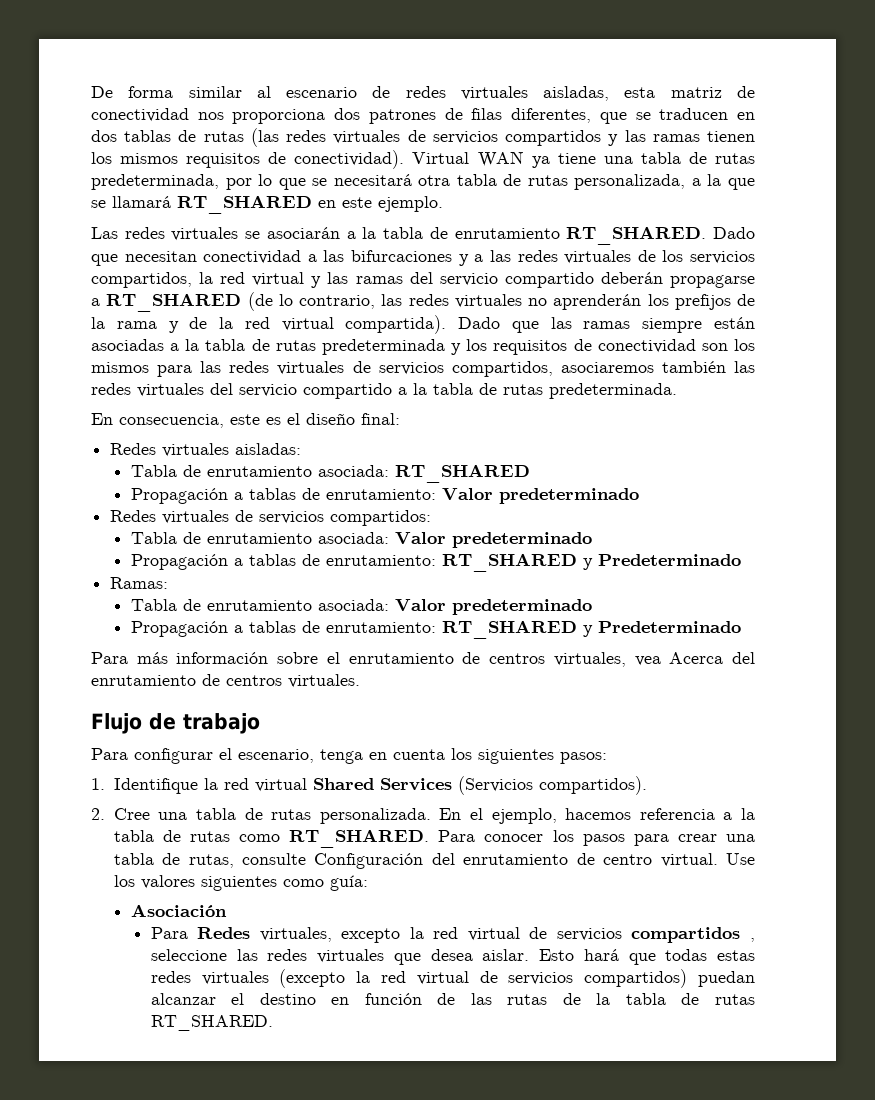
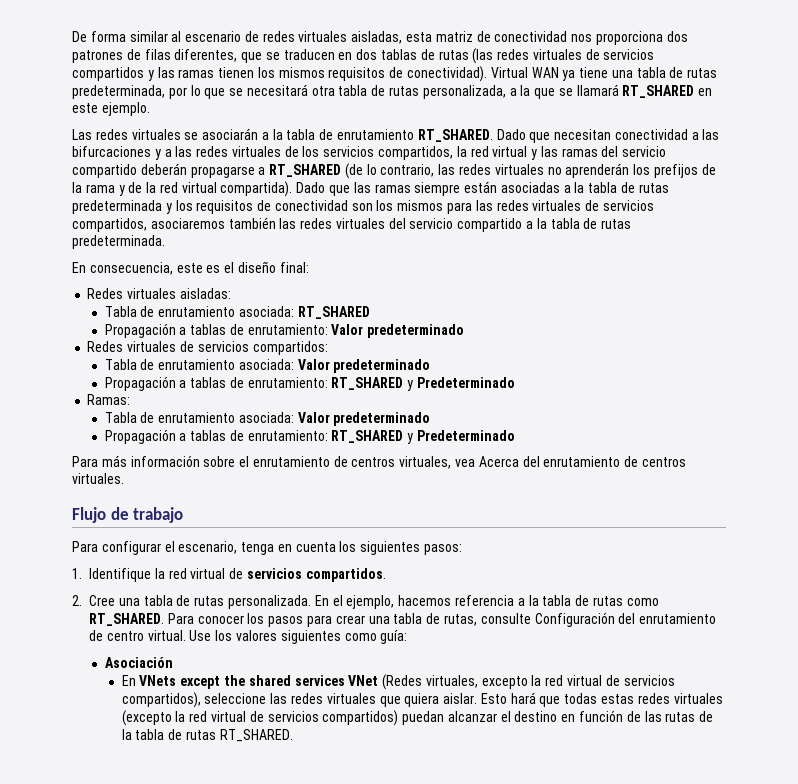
[312,776,647,795] Shared Services (Servicios compartidos). -> [229,568,386,582] de servicios compartidos.
[150,927,251,939] Para Redes -> [121,674,423,690] En VNets except the shared services VNet (Redes
[631,927,755,943] compartidos , -> [121,692,201,708] compartidos),
[430,949,473,961] desea -> [404,693,440,707] quiera

